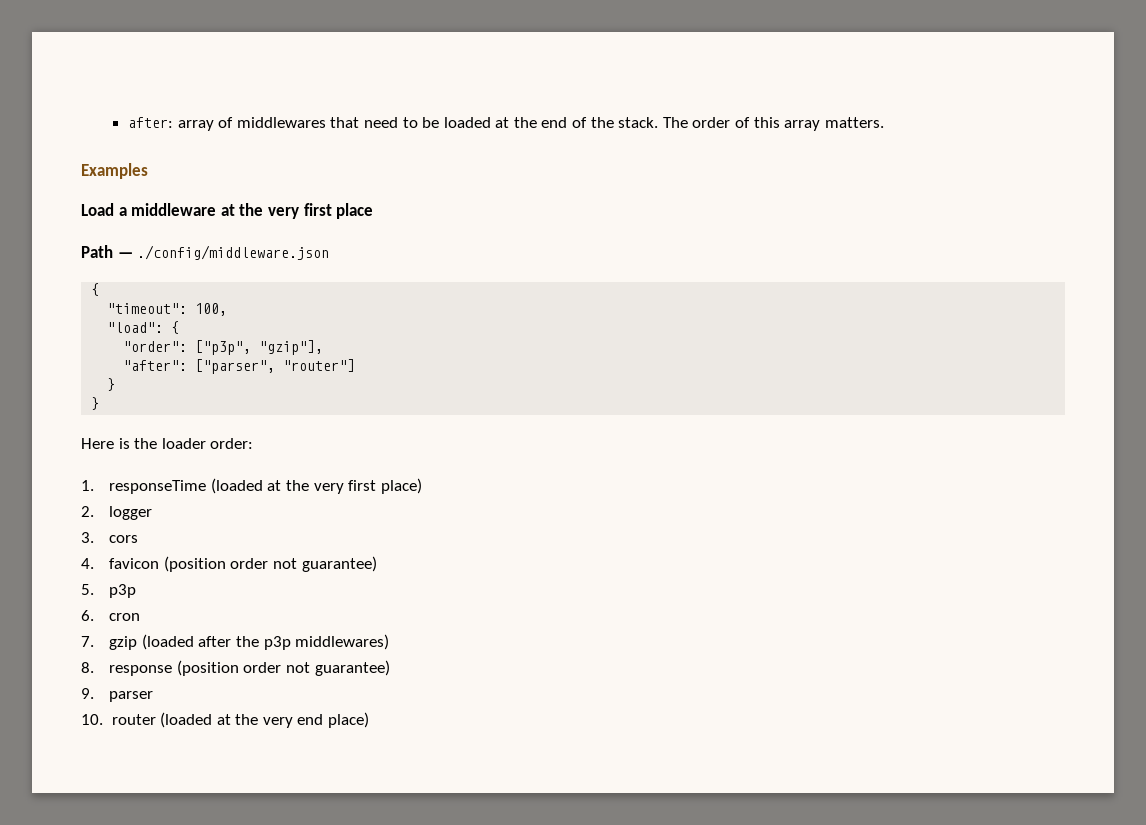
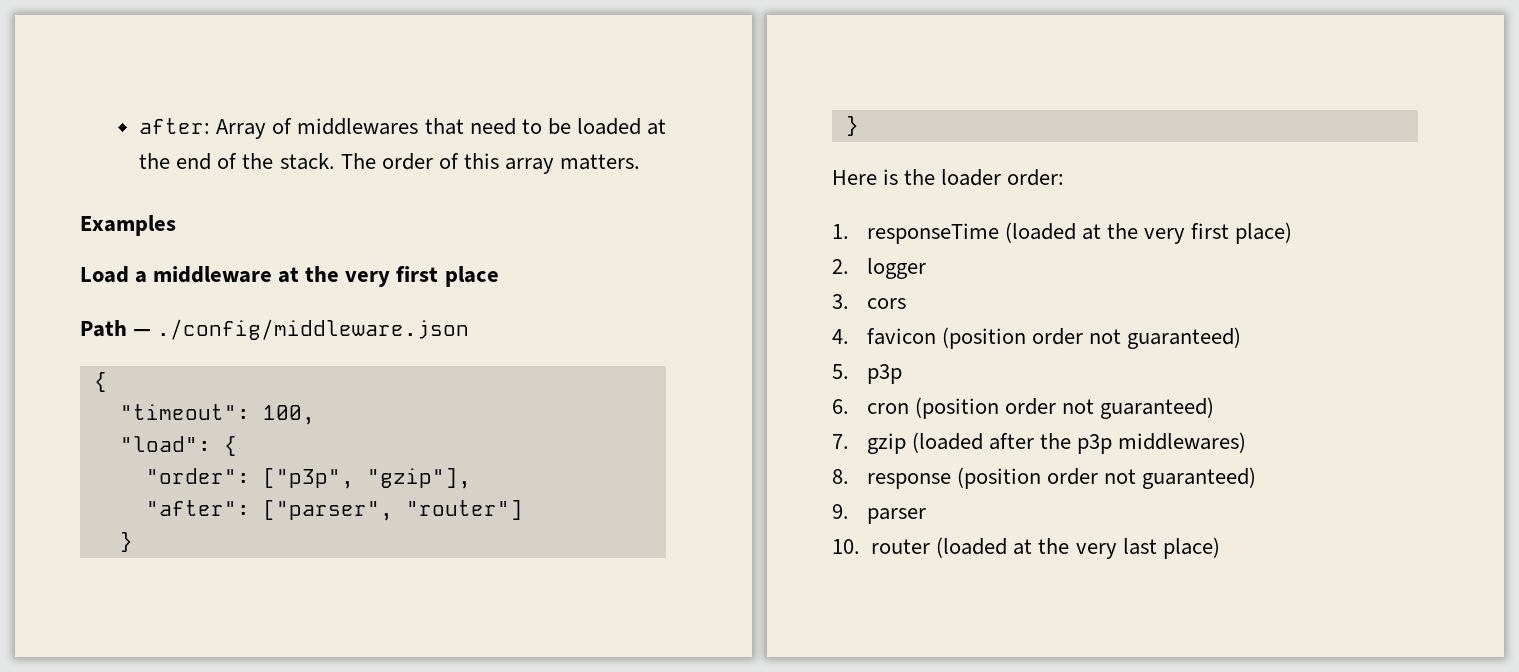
[177,120,214,131] array -> [216,119,267,139] Array
[301,556,377,572] guarantee) -> [1126,327,1241,349] guaranteed)
(141, 617) none -> [914,397,1214,419] (position order not guaranteed)
[314,660,390,676] guarantee) -> [1141,467,1256,489] guaranteed)
[297,714,324,725] end -> [1122,538,1157,555] last

